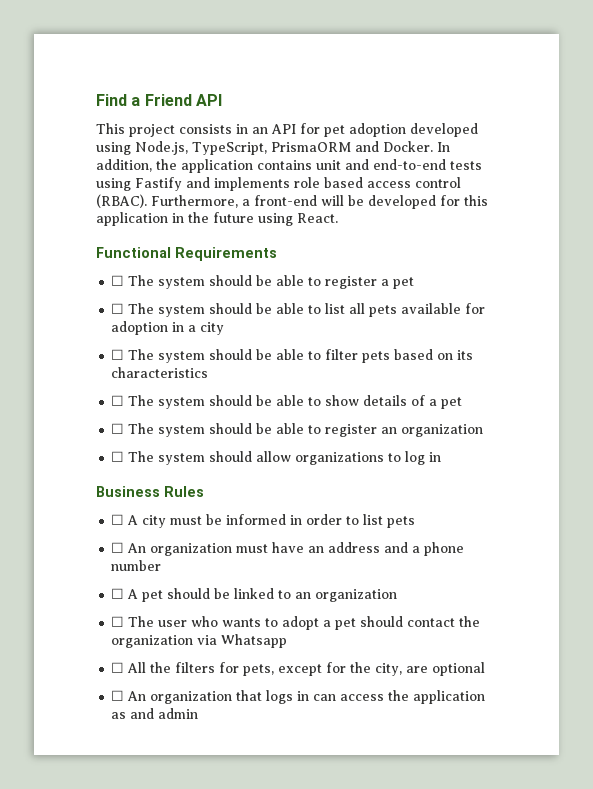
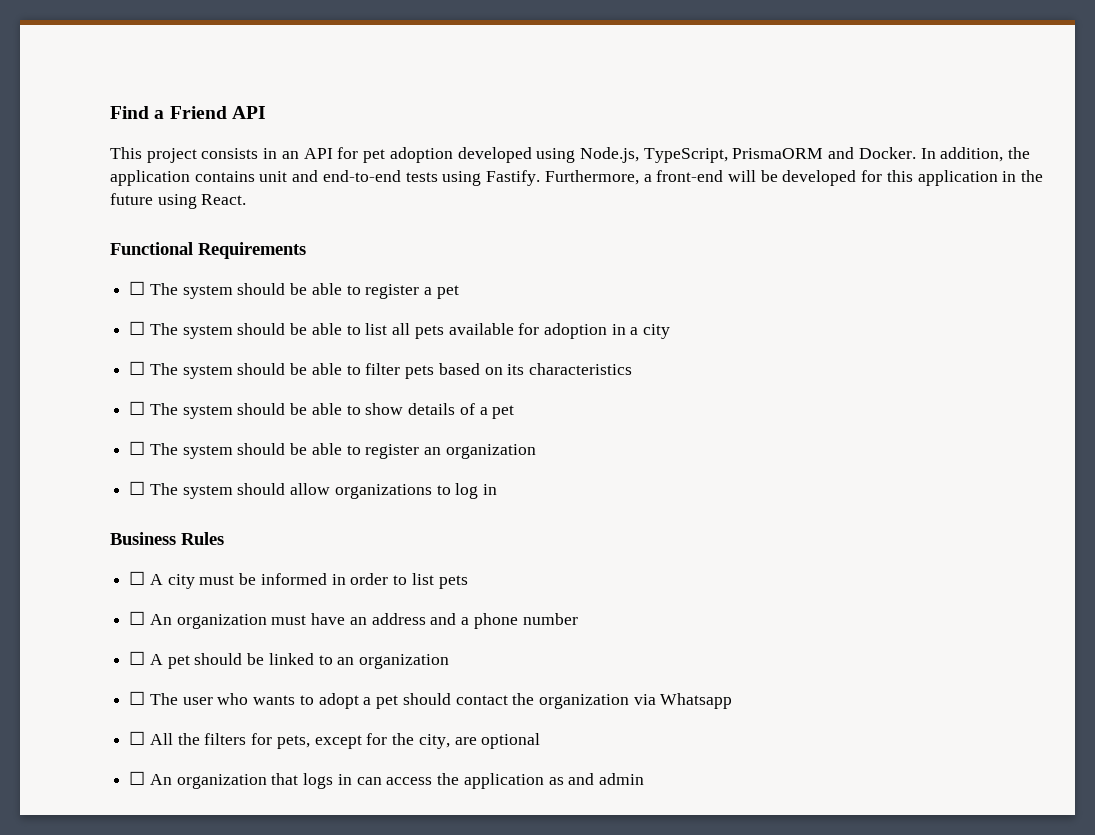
[135,177,461,191] [96,194,147,208] Fastify and implements role based access control (RBAC). -> [486,170,541,186] Fastify.

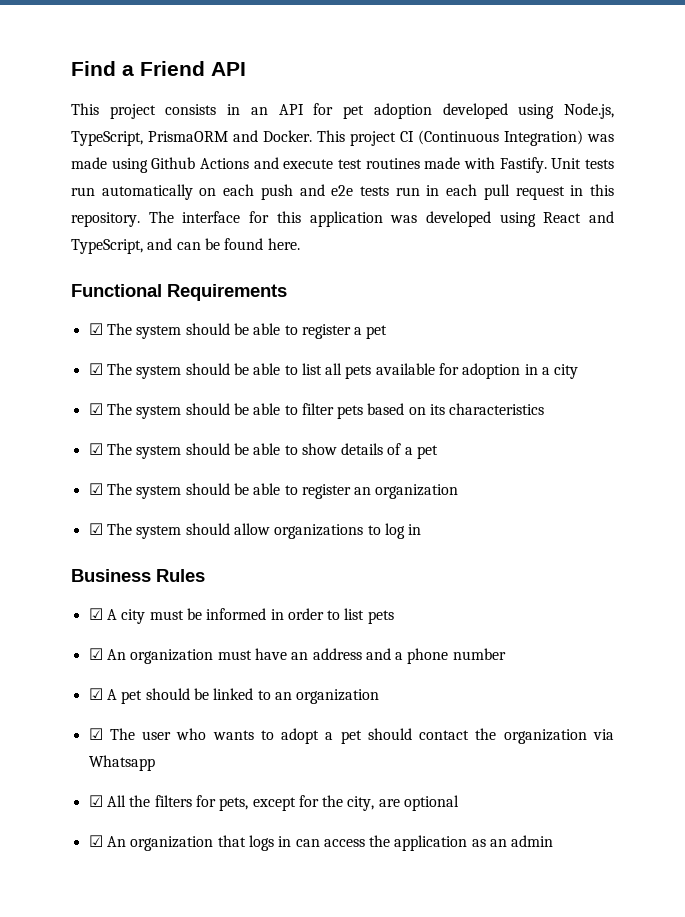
[920,147,1031,162] [110,170,1044,186] [110,193,247,209] In addition, the application contains unit and end-to-end tests using Fastify. Furthermore, a front-end will be developed for this application in the future using React. -> [317,130,614,146] [71,157,614,173] [71,184,615,200] [71,211,614,227] [71,238,300,254] This project CI (Continuous Integration) was made using Github Actions and execute test routines made with Fastify. Unit tests run automatically on each push and e2e tests run in each pull request in this repository. The interface for this application was developed using React and TypeScript, and can be found here.
[129,281,146,295] ☐ -> [88,323,103,335] ☑
[129,321,146,335] ☐ -> [88,363,103,375] ☑
[129,361,146,375] ☐ -> [88,403,103,415] ☑
[129,401,146,415] ☐ -> [88,443,103,455] ☑
[129,441,146,455] ☐ -> [88,483,103,495] ☑
[129,481,146,495] ☐ -> [88,523,103,535] ☑
[129,571,146,585] ☐ -> [88,608,103,620] ☑
[129,611,146,625] ☐ -> [88,648,103,660] ☑
[129,651,146,665] ☐ -> [88,688,103,700] ☑
[129,691,146,705] ☐ -> [88,728,103,740] ☑
[129,731,146,745] ☐ -> [88,795,103,807] ☑
[129,771,146,785] ☐ -> [88,835,103,847] ☑
[568,773,595,785] and -> [490,839,508,847] an

